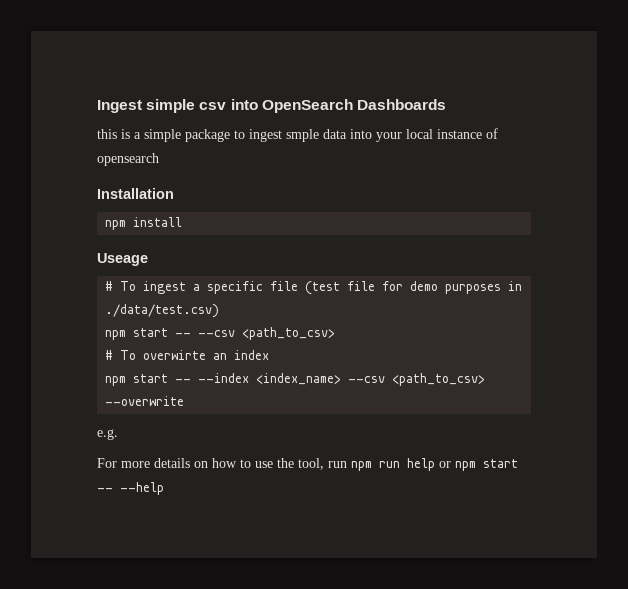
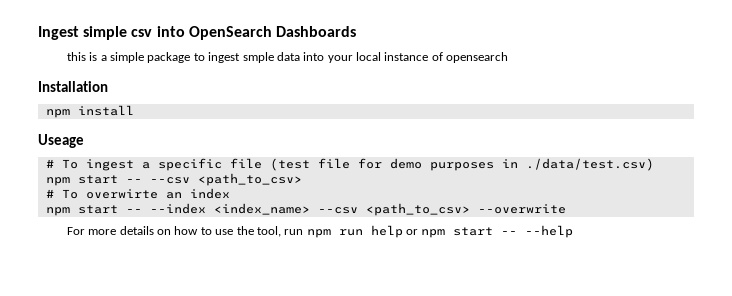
[97,429,118,440] // e.g. -> (566, 209) none

